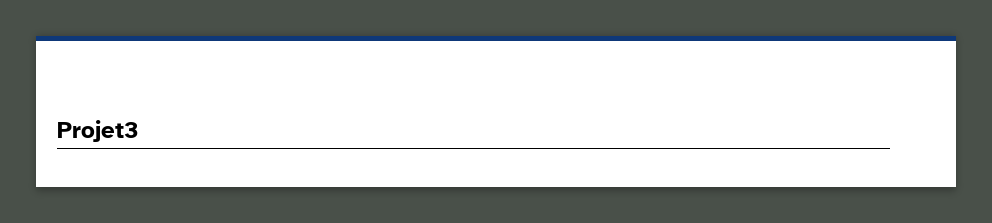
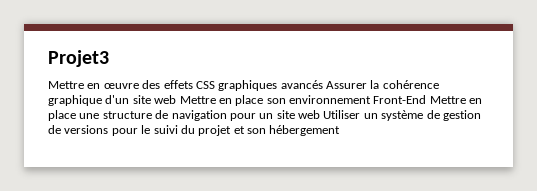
(139, 131) none -> [48,80,439,91] [48,95,483,106] [48,110,481,121] [48,125,341,136] // Mettre en œuvre des effets CSS graphiques avancés Assurer la cohérence graphique d'un site web Mettre en place son environnement Front-End Mettre en place une structure de navigation pour un site web Utiliser un système de gestion de versions pour le suivi du projet et son hébergement

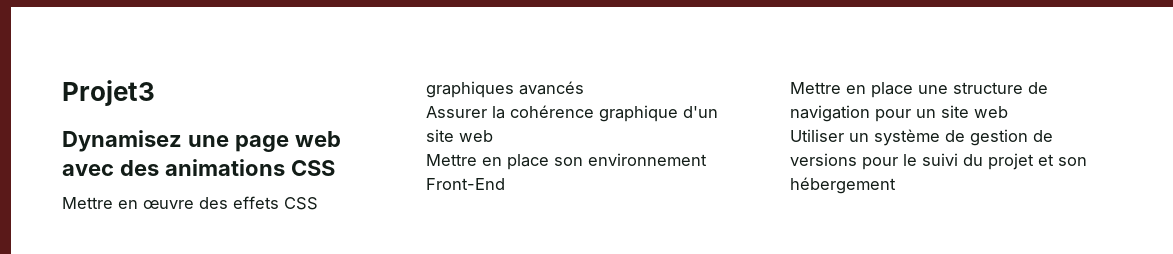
(109, 58) none -> [62,130,341,152] [62,159,335,176] // Dynamisez une page web avec des animations CSS
(323, 84) none -> (584, 88) //
(177, 99) none -> (493, 136) //
(427, 99) none -> (505, 184) //
(320, 114) none -> (1008, 112) //

